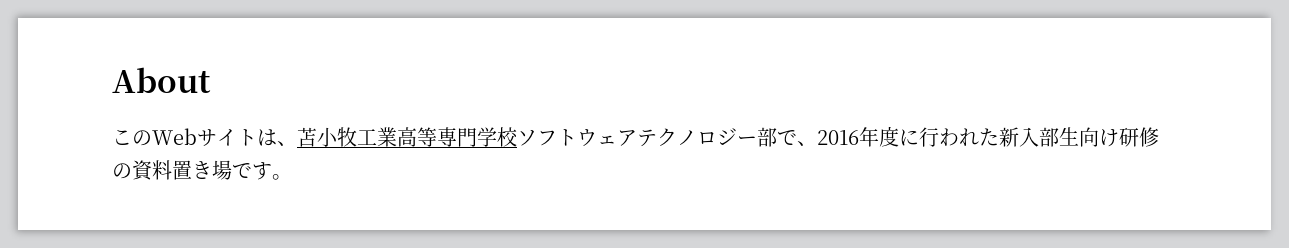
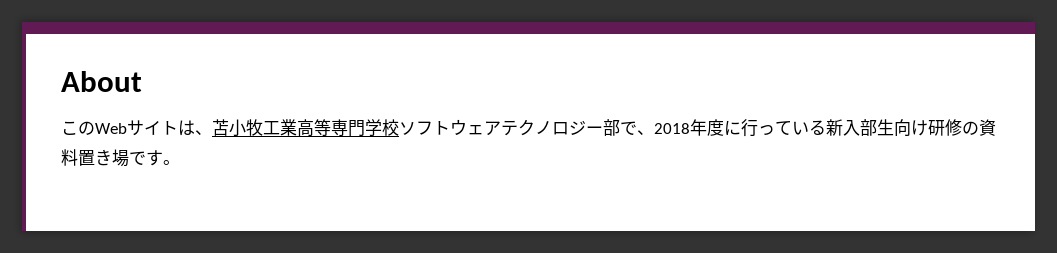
[817,130,859,145] 2016 -> [654,123,690,134] 2018
[939,128,999,147] われた -> [758,120,826,135] っている

